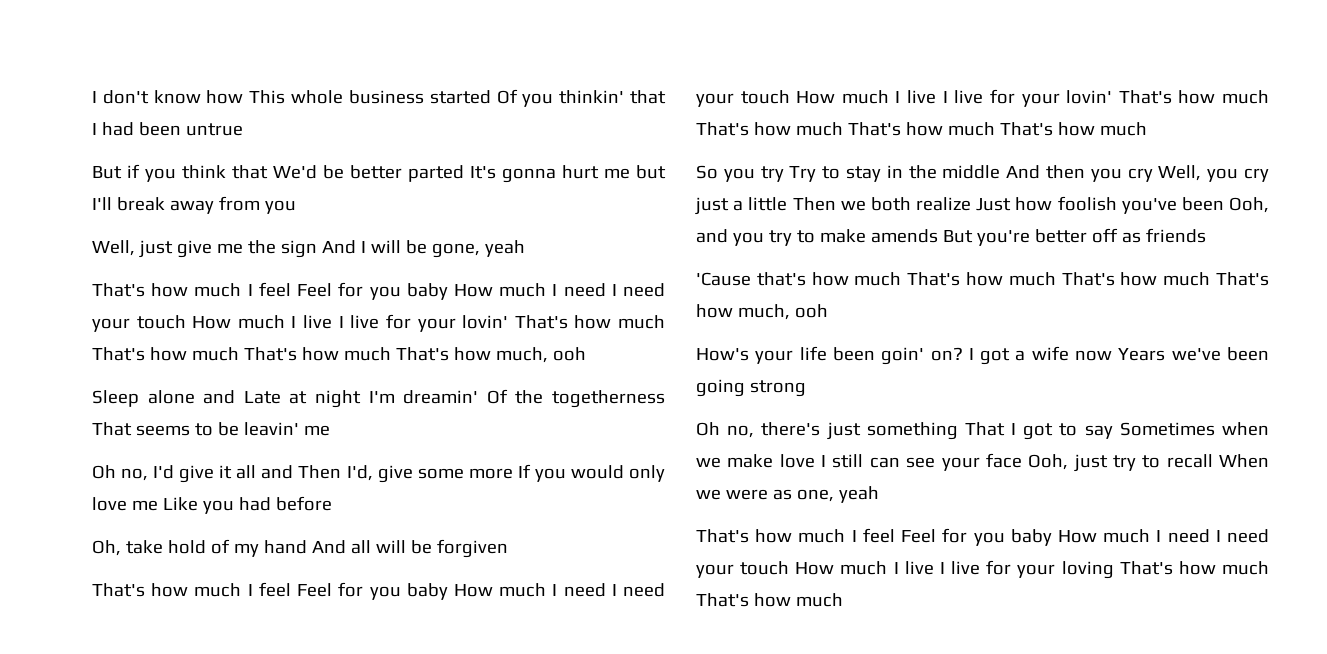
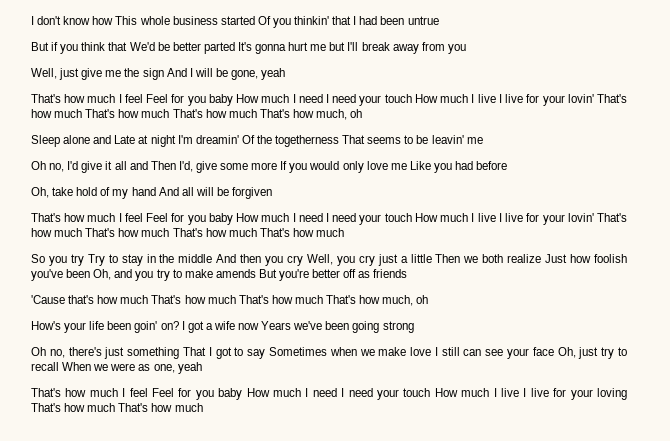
[552,347,586,361] ooh -> [350,109,363,118] oh
[1229,197,1269,213] Ooh, -> [93,269,112,280] Oh,
[794,304,828,318] ooh -> [416,295,429,304] oh
[1028,454,1069,470] Ooh, -> [557,347,576,358] Oh,

